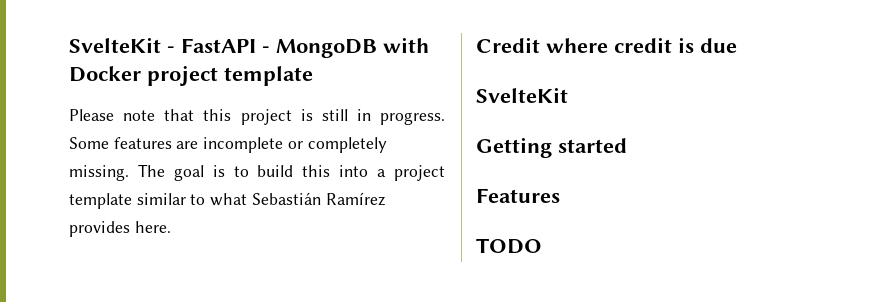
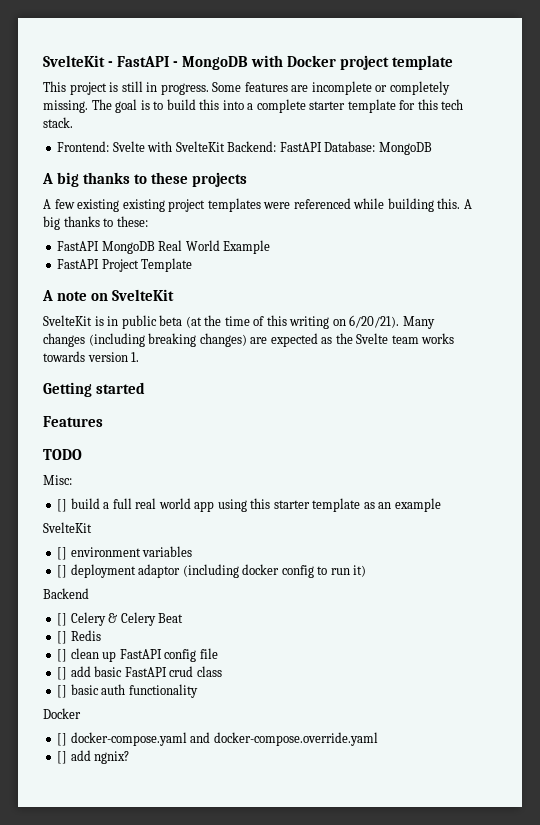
[69,109,232,121] Please note that this -> [43,81,66,92] This
[394,165,445,181] [69,192,385,209] [69,221,171,237] [476,37,737,53] [476,87,568,103] [476,137,627,158] [476,188,560,203] [476,238,542,254] project template similar to what Sebastián Ramírez provides here. // Credit where credit is due // SvelteKit // Getting started // Features // TODO -> [256,99,464,113] [43,117,73,128] [57,141,432,155] [42,172,248,187] [43,198,472,212] [43,216,148,230] [57,240,271,254] [57,258,193,272] [42,289,175,301] [43,315,435,329] [43,333,455,347] [43,351,140,362] [43,382,146,397] [43,416,103,427] [43,449,82,460] [43,475,72,485] [57,498,441,512] [43,522,92,533] [57,546,193,560] [57,564,367,578] [43,588,89,599] [57,612,184,626] [57,630,101,644] [57,648,218,662] [57,666,222,680] [57,684,198,698] [43,708,81,719] [57,732,378,746] [57,750,130,764] complete starter template for this tech stack. // Frontend: Svelte with SvelteKit Backend: FastAPI Database: MongoDB // A big thanks to these projects // A few existing existing project templates were referenced while building this. A big thanks to these: // FastAPI MongoDB Real World Example // FastAPI Project Template // A note on SvelteKit // SvelteKit is in public beta (at the time of this writing on 6/20/21). Many changes (including breaking changes) are expected as the Svelte team works towards version 1. // Getting started // Features // TODO // Misc: // [] build a full real world app using this starter template as an example // SvelteKit // [] environment variables // [] deployment adaptor (including docker config to run it) // Backend // [] Celery & Celery Beat // [] Redis // [] clean up FastAPI config file // [] add basic FastAPI crud class // [] basic auth functionality // Docker // [] docker-compose.yaml and docker-compose.override.yaml // [] add ngnix?

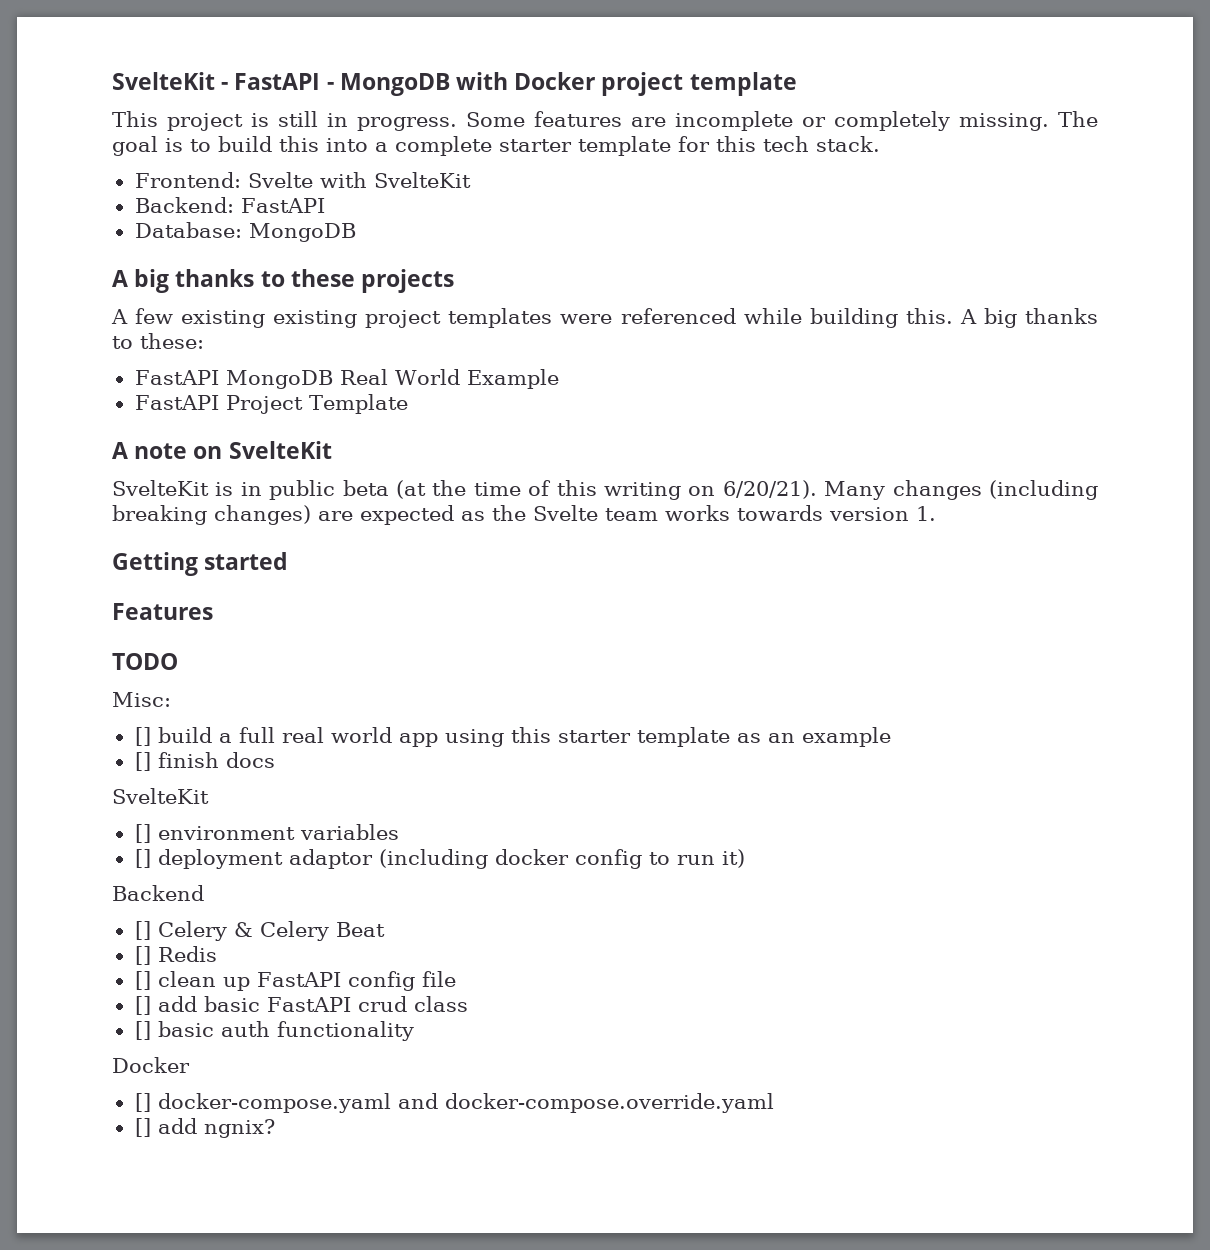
(225, 146) none -> (471, 180) //
(322, 147) none -> (325, 205) //
(441, 505) none -> [134,752,275,771] // [] finish docs

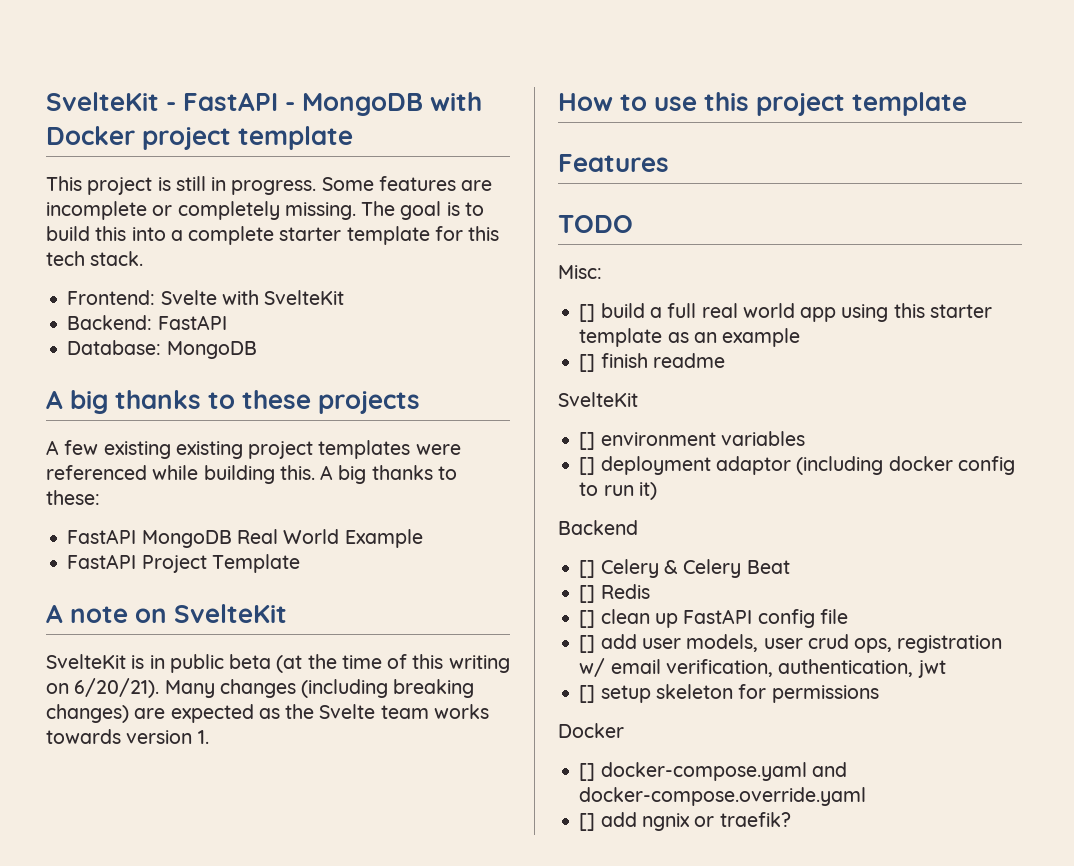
[112,552,289,576] Getting started -> [558,92,968,116] How to use this project template
[225,752,275,768] docs -> [652,353,725,368] readme
[203,996,468,1012] [134,1021,414,1041] basic FastAPI crud class // [] basic auth functionality -> [641,634,1003,653] [579,658,946,678] [579,684,879,703] user models, user crud ops, registration w/ email verification, authentication, jwt // [] setup skeleton for permissions
[203,1119,275,1138] ngnix? -> [641,812,791,831] ngnix or traefik?

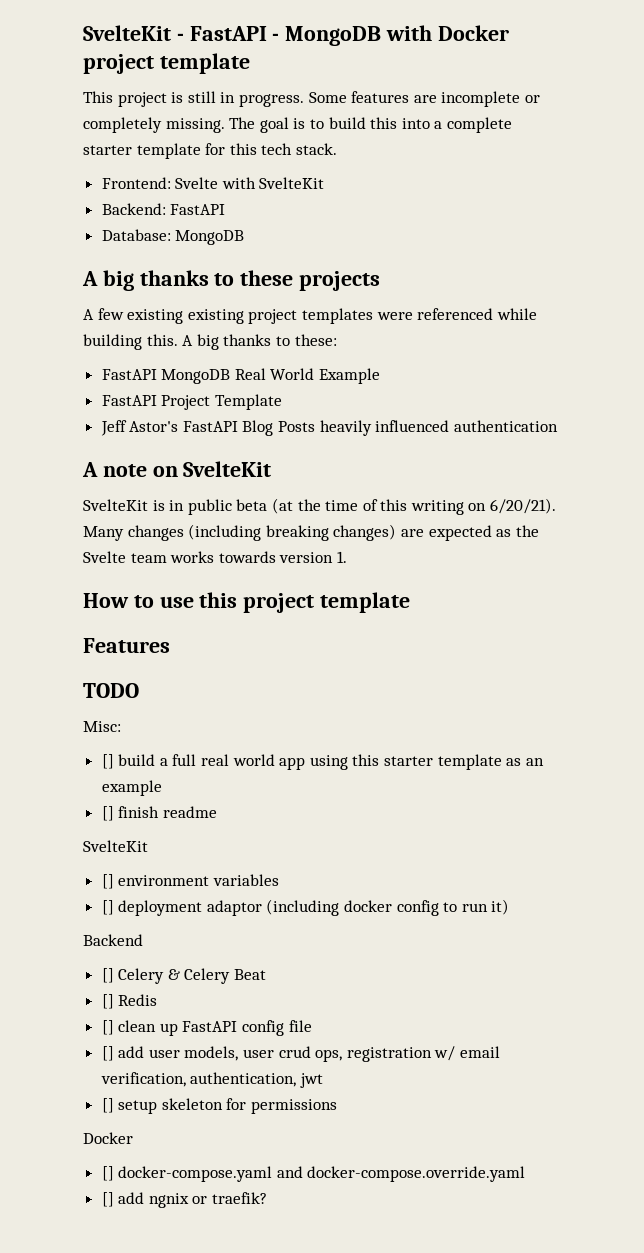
(300, 563) none -> [100,420,558,436] // Jeff Astor's FastAPI Blog Posts heavily influenced authentication

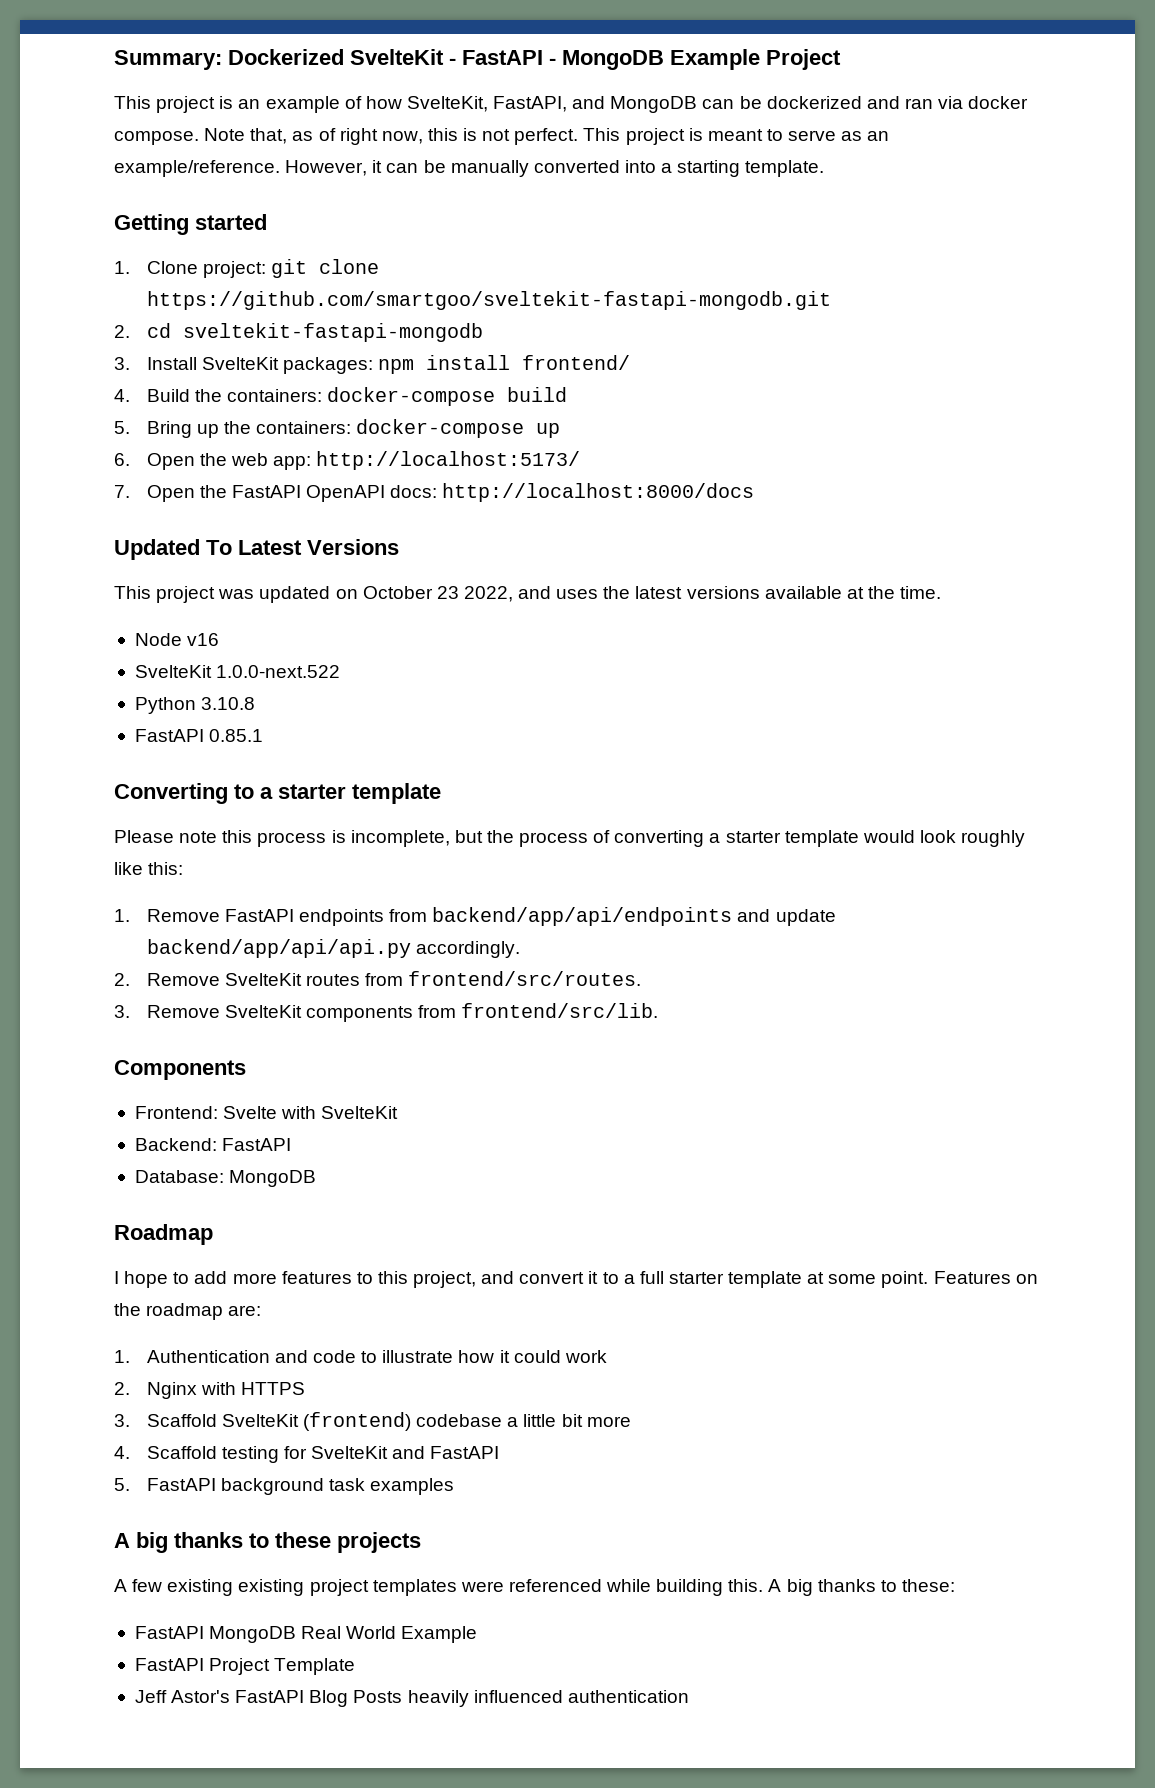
(83, 33) none -> [114,49,344,70] Summary: Dockerized
[386,25,509,41] [83,53,250,74] [83,91,540,107] [83,117,512,133] [83,143,337,159] with Docker project template // This project is still in progress. Some features are incomplete or completely missing. The goal is to build this into a complete starter template for this tech stack. -> [670,49,841,70] [114,96,1029,113] [114,128,890,145] [114,160,825,177] [114,214,267,235] [114,259,380,278] [146,291,831,310] [114,323,483,342] [114,355,631,374] [114,387,568,406] [114,419,561,438] [114,451,581,470] [114,483,755,502] [114,539,399,560] [114,586,942,603] [134,633,220,646] [134,665,341,678] [134,697,256,714] [134,729,264,742] [114,783,441,804] [114,830,1026,847] [114,862,184,875] [114,907,836,926] [146,939,520,958] [114,971,642,986] [114,1003,659,1022] [114,1060,246,1080] Example Project // This project is an example of how SvelteKit, FastAPI, and MongoDB can be dockerized and ran via docker compose. Note that, as of right now, this is not perfect. This project is meant to serve as an example/reference. However, it can be manually converted into a starting template. // Getting started // 1. Clone project: git clone https://github.com/smartgoo/sveltekit-fastapi-mongodb.git // 2. cd sveltekit-fastapi-mongodb // 3. Install SvelteKit packages: npm install frontend/ // 4. Build the containers: docker-compose build // 5. Bring up the containers: docker-compose up // 6. Open the web app: http://localhost:5173/ // 7. Open the FastAPI OpenAPI docs: http://localhost:8000/docs // Updated To Latest Versions // This project was updated on October 23 2022, and uses the latest versions available at the time. // Node v16 // SvelteKit 1.0.0-next.522 // Python 3.10.8 // FastAPI 0.85.1 // Converting to a starter template // Please note this process is incomplete, but the process of converting a starter template would look roughly like this: // 1. Remove FastAPI endpoints from backend/app/api/endpoints and update backend/app/api/api.py accordingly. // 2. Remove SvelteKit routes from frontend/src/routes. // 3. Remove SvelteKit components from frontend/src/lib. // Components
(245, 237) none -> [114,1224,213,1245] [114,1271,1038,1288] [114,1303,262,1320] [114,1350,607,1363] [114,1382,306,1399] [114,1412,631,1431] [114,1446,500,1463] [114,1478,455,1495] // Roadmap // I hope to add more features to this project, and convert it to a full starter template at some point. Features on the roadmap are: // 1. Authentication and code to illustrate how it could work // 2. Nginx with HTTPS // 3. Scaffold SvelteKit (frontend) codebase a little bit more // 4. Scaffold testing for SvelteKit and FastAPI // 5. FastAPI background task examples
[82,461,272,477] [83,498,557,515] [83,524,539,541] [83,551,347,563] [83,592,411,613] [83,638,170,653] [83,683,139,698] [83,721,121,732] [101,754,544,770] [101,780,162,796] [101,806,217,821] [83,840,148,852] [101,874,279,889] [101,899,510,916] [83,934,143,946] [101,968,267,984] [101,994,158,1009] [101,1020,312,1036] [101,1046,501,1062] [100,1072,323,1088] [101,1098,338,1114] [83,1132,133,1144] [101,1166,526,1182] [101,1192,268,1208] // A note on SvelteKit // SvelteKit is in public beta (at the time of this writing on 6/20/21). Many changes (including breaking changes) are expected as the Svelte team works towards version 1. // How to use this project template // Features // TODO // Misc: // [] build a full real world app using this starter template as an example // [] finish readme // SvelteKit // [] environment variables // [] deployment adaptor (including docker config to run it) // Backend // [] Celery & Celery Beat // [] Redis // [] clean up FastAPI config file // [] add user models, user crud ops, registration w/ email verification, authentication, jwt // [] setup skeleton for permissions // Docker // [] docker-compose.yaml and docker-compose.override.yaml // [] add ngnix or traefik? -> (689, 1696) none

